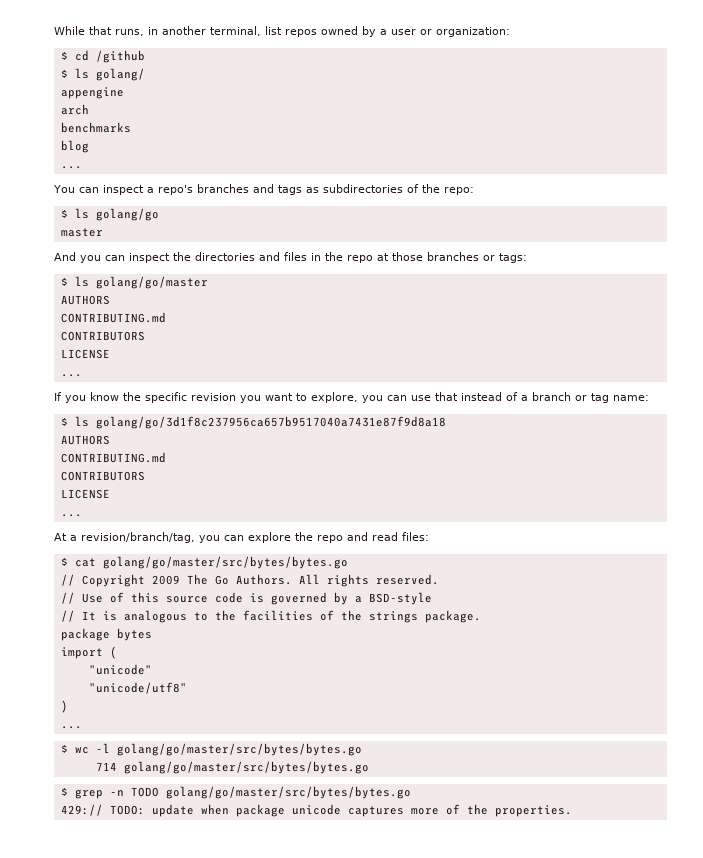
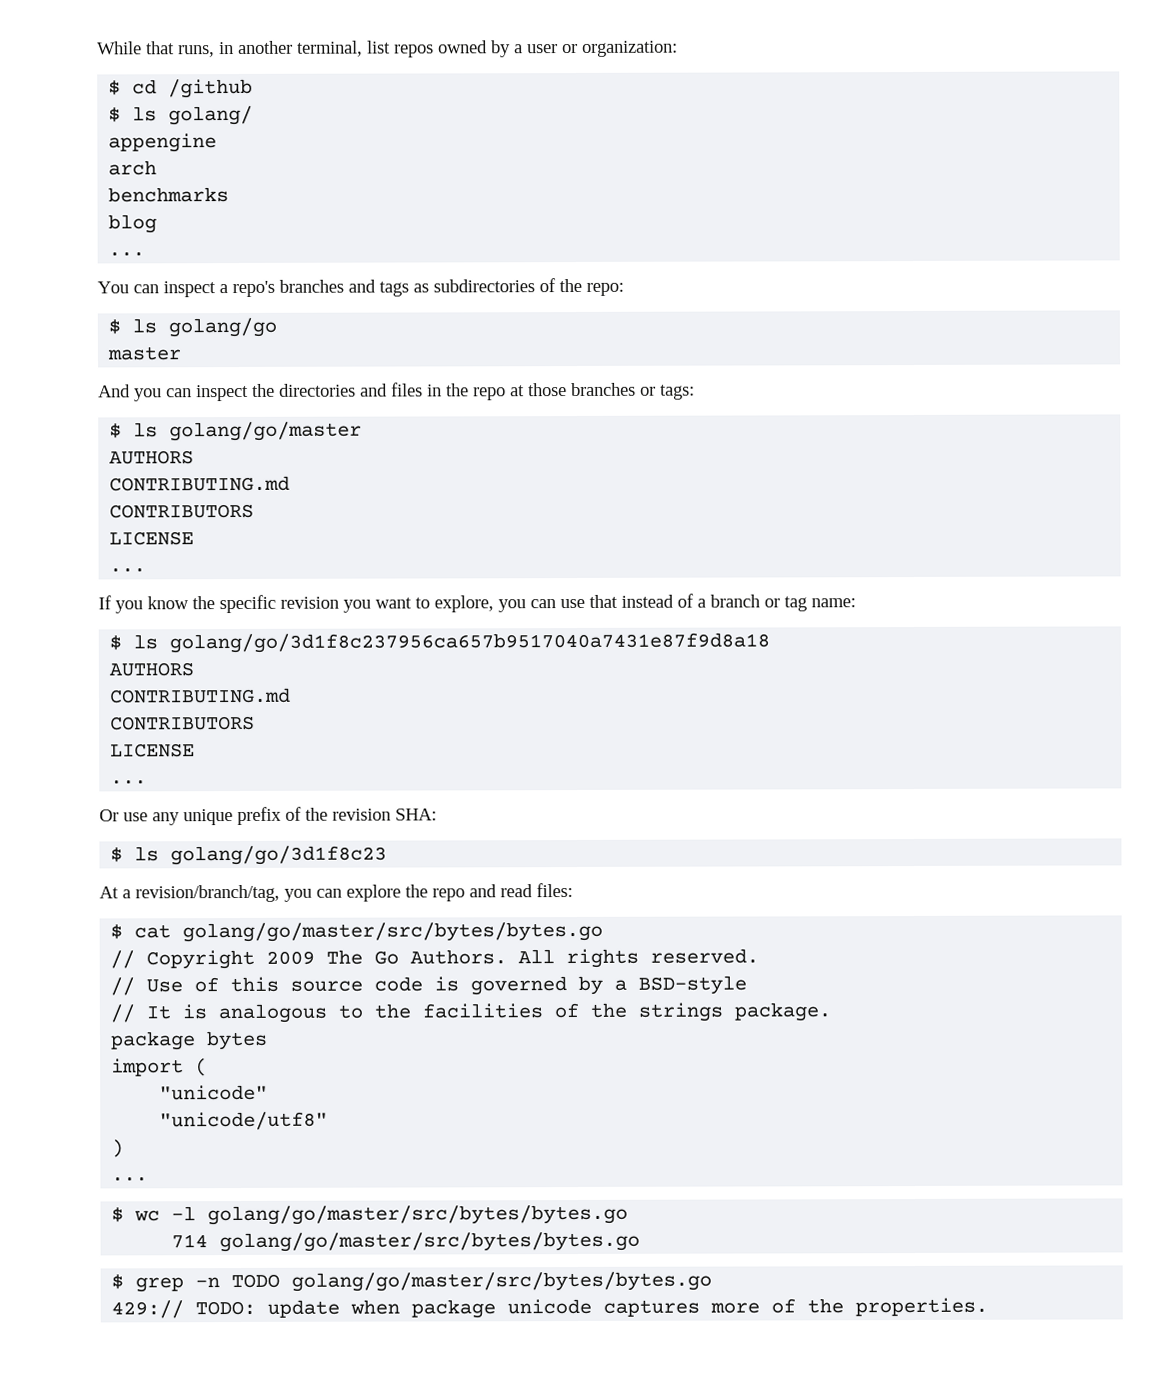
(82, 515) none -> [99,806,437,826] [110,845,388,866] // Or use any unique prefix of the revision SHA: // $ ls golang/go/3d1f8c23

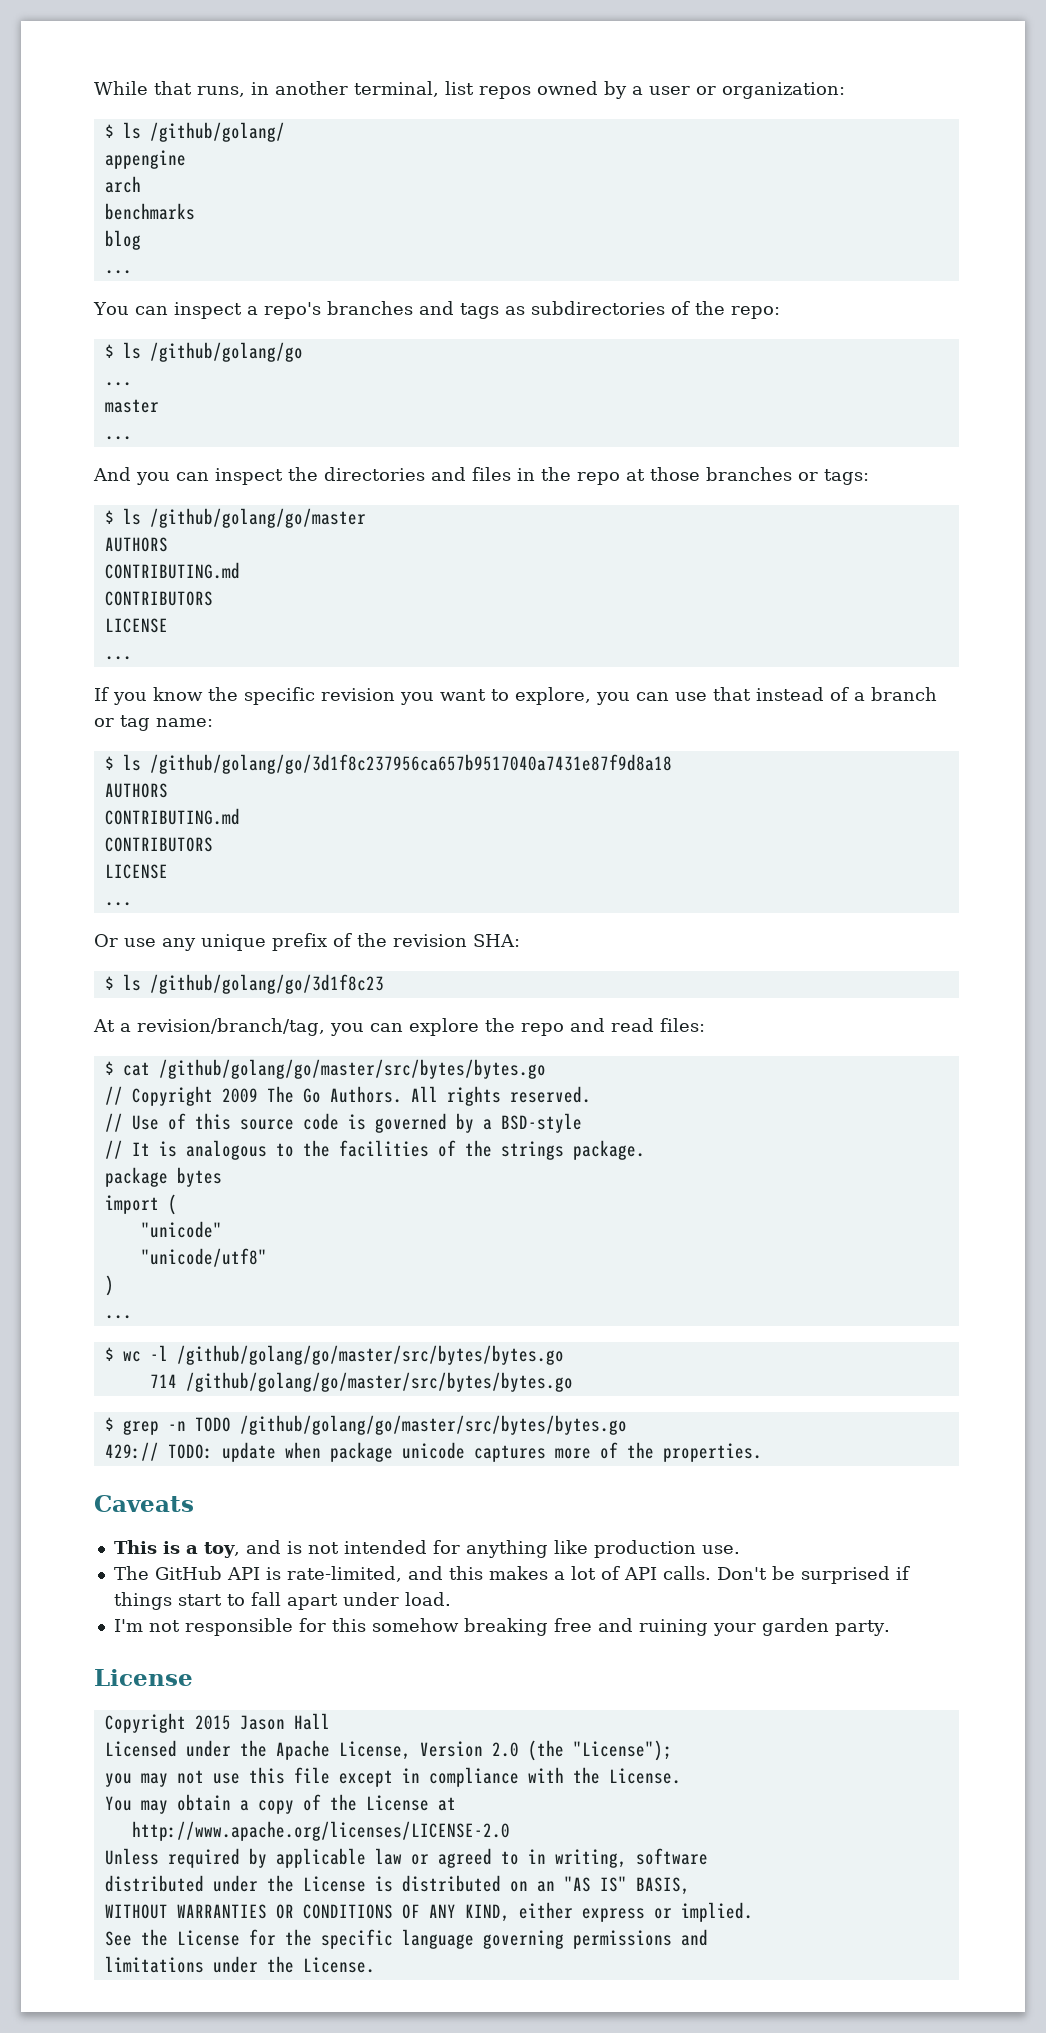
[108,78,254,99] [108,105,254,126] // $ cd /github // $ ls golang/ -> [104,122,285,142] // $ ls /github/golang/
[168,317,278,338] golang/go -> [149,342,303,362] [104,382,132,386] /github/golang/go // ...
(182, 353) none -> [104,436,132,440] // ...
[169,421,363,442] golang/go/master -> [149,508,366,528] /github/golang/go/master
[169,632,771,654] golang/go/3d1f8c237956ca657b9517040a7431e87f9d8a18 -> [149,754,672,774] /github/golang/go/3d1f8c237956ca657b9517040a7431e87f9d8a18
[170,845,388,866] golang/go/3d1f8c23 -> [149,974,384,994] /github/golang/go/3d1f8c23
[182,921,604,943] golang/go/master/src/bytes/bytes.go -> [158,1059,546,1079] /github/golang/go/master/src/bytes/bytes.go
[207,1204,629,1226] golang/go/master/src/bytes/bytes.go -> [176,1345,564,1365] /github/golang/go/master/src/bytes/bytes.go
[219,1231,641,1253] golang/go/master/src/bytes/bytes.go -> [185,1372,573,1392] /github/golang/go/master/src/bytes/bytes.go
[291,1271,713,1292] golang/go/master/src/bytes/bytes.go -> [239,1415,627,1435] /github/golang/go/master/src/bytes/bytes.go
(989, 1307) none -> [94,1495,194,1512] [113,1540,740,1558] [113,1566,910,1584] [113,1592,451,1610] [113,1618,890,1636] [94,1669,193,1686] [104,1713,330,1733] [104,1740,672,1761] [104,1767,681,1787] [104,1794,456,1814] [131,1821,510,1841] [104,1848,708,1868] [104,1875,690,1895] [104,1902,753,1922] [104,1929,708,1949] [104,1956,375,1973] // Caveats // This is a toy, and is not intended for anything like production use. // The GitHub API is rate-limited, and this makes a lot of API calls. Don't be surprised if things start to fall apart under load. // I'm not responsible for this somehow breaking free and ruining your garden party. // License // Copyright 2015 Jason Hall // Licensed under the Apache License, Version 2.0 (the "License"); // you may not use this file except in compliance with the License. // You may obtain a copy of the License at // http://www.apache.org/licenses/LICENSE-2.0 // Unless required by applicable law or agreed to in writing, software // distributed under the License is distributed on an "AS IS" BASIS, // WITHOUT WARRANTIES OR CONDITIONS OF ANY KIND, either express or implied. // See the License for the specific language governing permissions and // limitations under the License.

